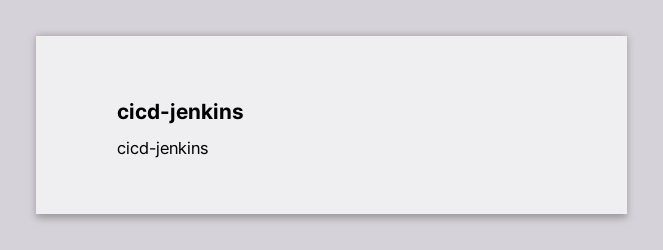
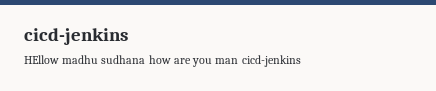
(244, 113) none -> [24,55,239,67] HEllow madhu sudhana how are you man

